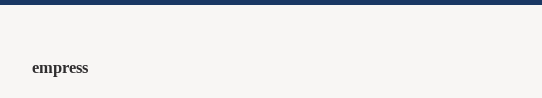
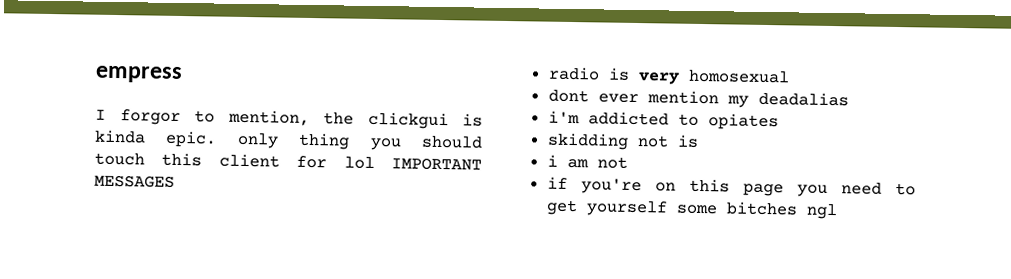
(89, 71) none -> [95,109,483,130] [94,129,483,151] [94,152,482,171] [94,174,175,188] [547,66,790,85] [547,89,849,108] [547,110,779,131] [546,132,699,150] [546,154,628,169] [546,176,916,197] [545,199,838,220] // I forgor to mention, the clickgui is kinda epic. only thing you should touch this client for lol IMPORTANT MESSAGES // radio is very homosexual // dont ever mention my deadalias // i'm addicted to opiates // skidding not is // i am not // if you're on this page you need to get yourself some bitches ngl

